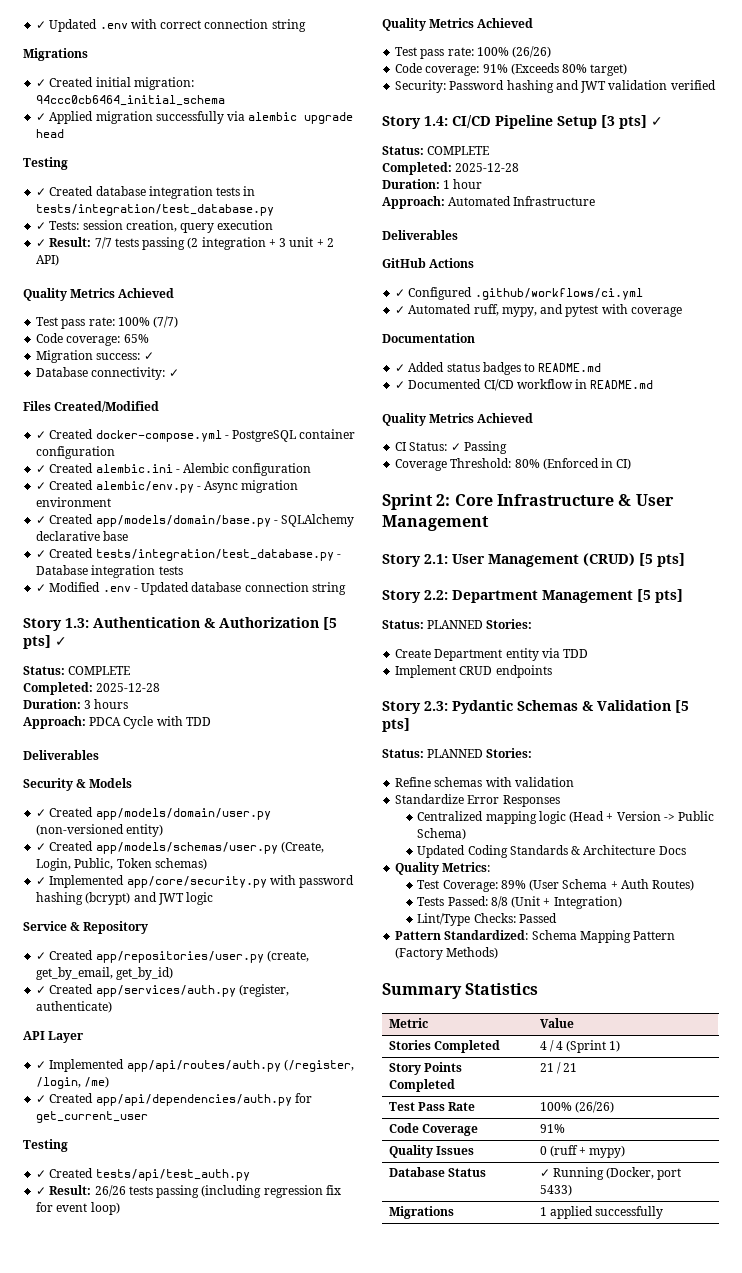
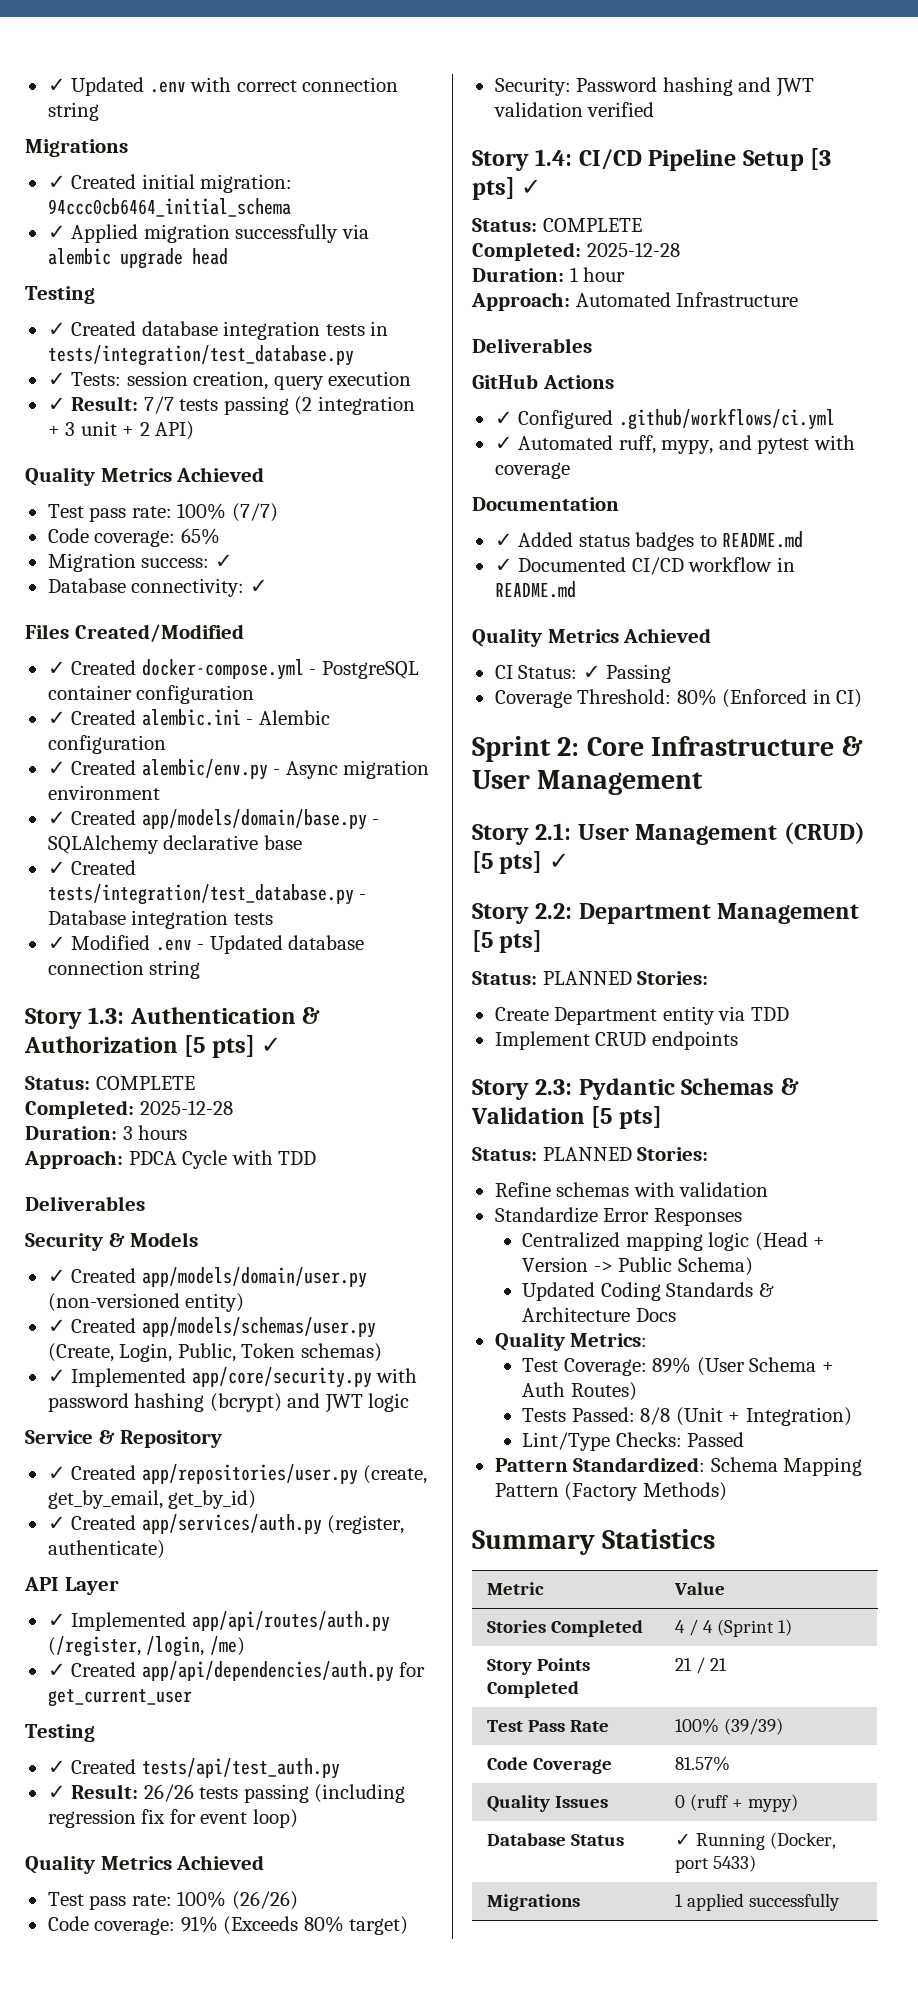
(685, 560) none -> [548,853,569,869] ✓
[574,1101,614,1113] (26/26) -> [723,1718,783,1735] (39/39)
[539,1124,565,1133] 91% -> [674,1756,730,1771] 81.57%

